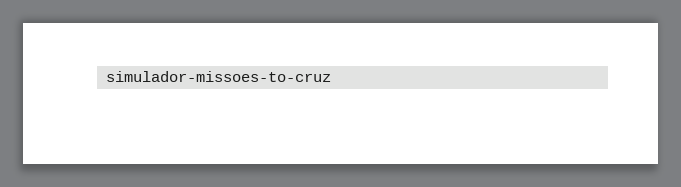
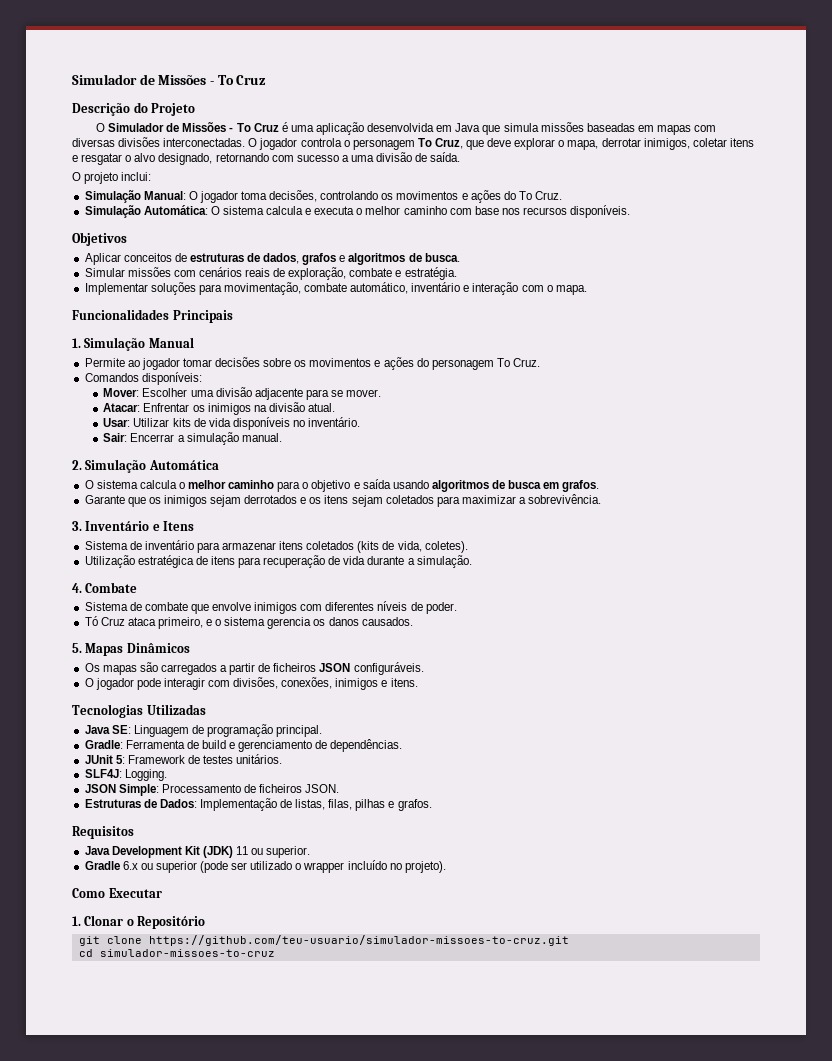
(106, 76) none -> [72,74,267,85] [72,102,196,116] [96,122,717,135] [72,137,754,150] [72,152,461,165] [72,172,152,184] [84,190,563,203] [84,205,631,218] [72,232,127,246] [84,253,460,265] [84,267,457,280] [84,282,587,295] [72,309,233,323] [72,337,194,351] [84,357,541,370] [84,372,202,385] [103,387,382,400] [103,402,335,415] [103,417,361,430] [103,432,282,445] [72,459,219,473] [84,479,600,492] [84,494,602,507] [72,521,195,531] [84,540,468,553] [84,555,472,568] [72,582,138,593] [84,601,457,614] [84,616,413,629] [72,643,190,656] [84,662,424,675] [84,677,418,690] [72,704,206,718] [84,724,323,737] [84,739,403,752] [84,754,283,764] [84,769,167,781] [84,784,340,796] [84,798,432,811] [72,826,134,839] [84,846,311,858] [84,860,446,873] [72,888,162,898] [72,915,206,929] [78,935,569,946] [78,949,93,957] Simulador de Missões - To Cruz // Descrição do Projeto // O Simulador de Missões - To Cruz é uma aplicação desenvolvida em Java que simula missões baseadas em mapas com diversas divisões interconectadas. O jogador controla o personagem To Cruz, que deve explorar o mapa, derrotar inimigos, coletar itens e resgatar o alvo designado, retornando com sucesso a uma divisão de saída. // O projeto inclui: // Simulação Manual: O jogador toma decisões, controlando os movimentos e ações do To Cruz. // Simulação Automática: O sistema calcula e executa o melhor caminho com base nos recursos disponíveis. // Objetivos // Aplicar conceitos de estruturas de dados, grafos e algoritmos de busca. // Simular missões com cenários reais de exploração, combate e estratégia. // Implementar soluções para movimentação, combate automático, inventário e interação com o mapa. // Funcionalidades Principais // 1. Simulação Manual // Permite ao jogador tomar decisões sobre os movimentos e ações do personagem To Cruz. // Comandos disponíveis: // Mover: Escolher uma divisão adjacente para se mover. // Atacar: Enfrentar os inimigos na divisão atual. // Usar: Utilizar kits de vida disponíveis no inventário. // Sair: Encerrar a simulação manual. // 2. Simulação Automática // O sistema calcula o melhor caminho para o objetivo e saída usando algoritmos de busca em grafos. // Garante que os inimigos sejam derrotados e os itens sejam coletados para maximizar a sobrevivência. // 3. Inventário e Itens // Sistema de inventário para armazenar itens coletados (kits de vida, coletes). // Utilização estratégica de itens para recuperação de vida durante a simulação. // 4. Combate // Sistema de combate que envolve inimigos com diferentes níveis de poder. // Tó Cruz ataca primeiro, e o sistema gerencia os danos causados. // 5. Mapas Dinâmicos // Os mapas são carregados a partir de ficheiros JSON configuráveis. // O jogador pode interagir com divisões, conexões, inimigos e itens. // Tecnologias Utilizadas // Java SE: Linguagem de programação principal. // Gradle: Ferramenta de build e gerenciamento de dependências. // JUnit 5: Framework de testes unitários. // SLF4J: Logging. // JSON Simple: Processamento de ficheiros JSON. // Estruturas de Dados: Implementação de listas, filas, pilhas e grafos. // Requisitos // Java Development Kit (JDK) 11 ou superior. // Gradle 6.x ou superior (pode ser utilizado o wrapper incluído no projeto). // Como Executar // 1. Clonar o Repositório // git clone https://github.com/teu-usuario/simulador-missoes-to-cruz.git // cd

